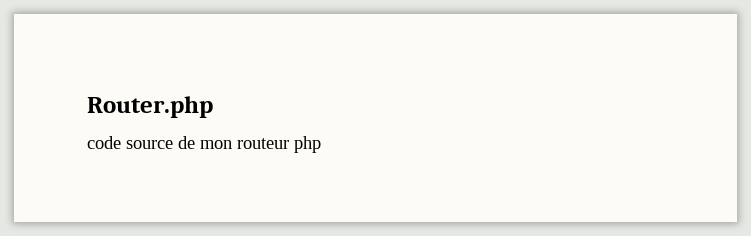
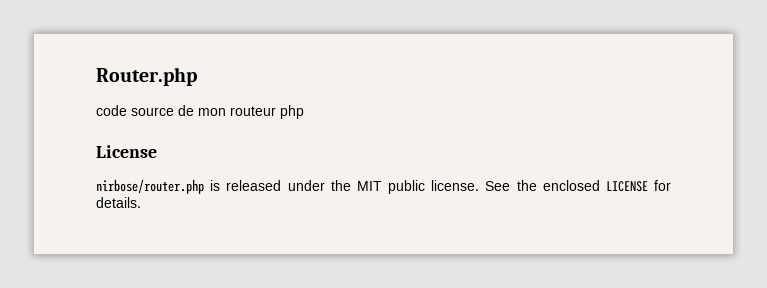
(321, 144) none -> [96,145,157,158] [96,179,672,194] [96,197,141,208] // License // nirbose/router.php is released under the MIT public license. See the enclosed LICENSE for details.

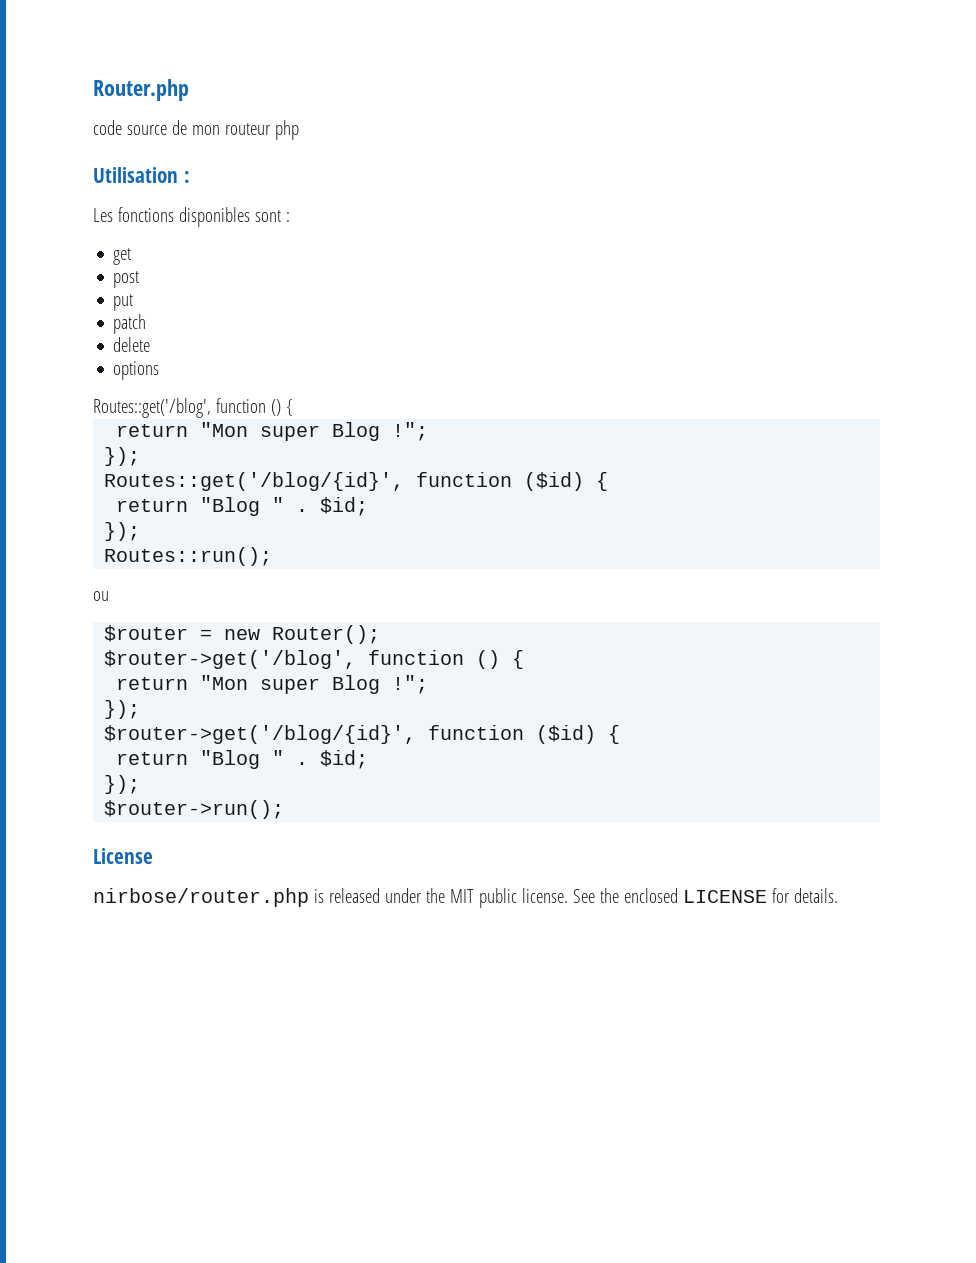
(304, 112) none -> [93,167,190,183] [93,207,290,227] [113,248,132,265] [113,271,140,288] [113,294,134,311] [113,314,147,334] [113,337,151,352] [113,361,160,380] [93,398,293,418] [116,422,429,441] [104,447,141,466] [104,472,609,491] [116,497,369,516] [104,522,141,541] [104,547,273,566] [93,591,109,601] [104,625,381,644] [104,650,525,669] [116,675,429,694] [104,700,141,719] [104,725,621,744] [116,750,369,769] [104,775,141,794] [104,800,285,819] // Utilisation : // Les fonctions disponibles sont : // get // post // put // patch // delete // options // Routes::get('/blog', function () { // return "Mon super Blog !"; // }); // Routes::get('/blog/{id}', function ($id) { // return "Blog " . $id; // }); // Routes::run(); // ou // $router = new Router(); // $router->get('/blog', function () { // return "Mon super Blog !"; // }); // $router->get('/blog/{id}', function ($id) { // return "Blog " . $id; // }); // $router->run();

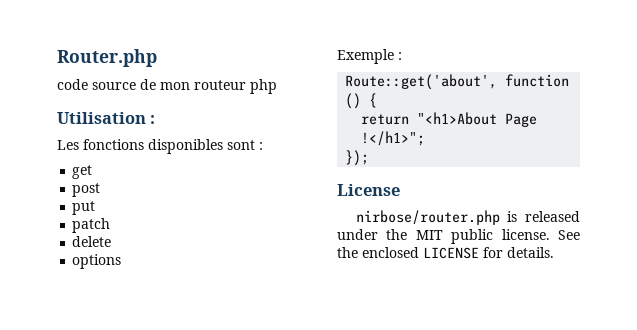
[93,398,293,418] [116,422,429,441] [104,447,141,466] [104,472,609,491] [116,497,369,516] [104,522,141,541] [104,547,273,566] [93,591,109,601] [104,625,381,644] [104,650,525,669] [116,675,429,694] [104,700,141,719] [104,725,621,744] [116,750,369,769] [104,775,141,794] [104,800,285,819] Routes::get('/blog', function () { // return "Mon super Blog !"; // }); // Routes::get('/blog/{id}', function ($id) { // return "Blog " . $id; // }); // Routes::run(); // ou // $router = new Router(); // $router->get('/blog', function () { // return "Mon super Blog !"; // }); // $router->get('/blog/{id}', function ($id) { // return "Blog " . $id; // }); // $router->run(); -> [337,49,402,64] [345,74,570,90] [345,93,378,109] [361,112,538,127] [361,131,426,146] [345,150,370,166] Exemple : // Route::get('about', function () { // return "<h1>About Page !</h1>"; // });

